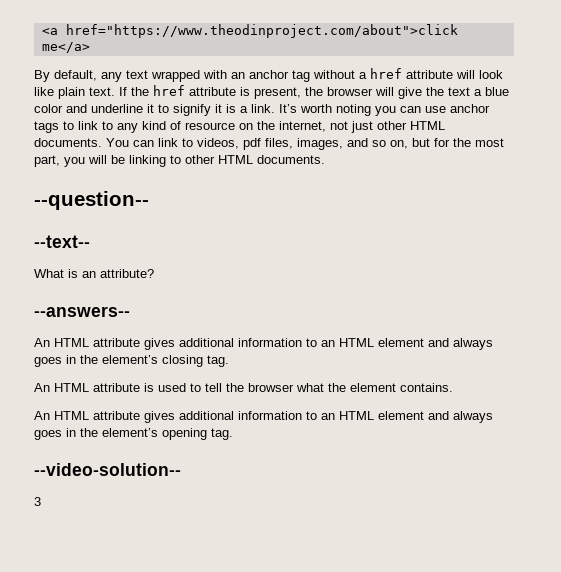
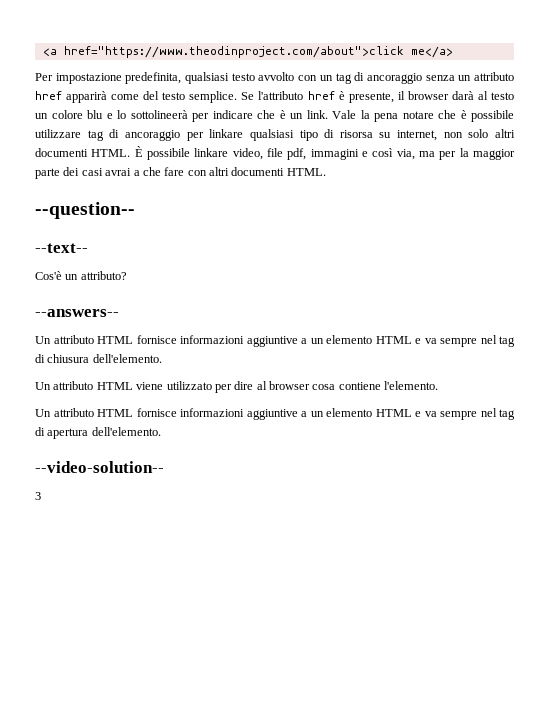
[34,68,503,82] [34,85,509,99] [34,104,490,116] [34,121,445,133] [34,138,504,150] [34,155,325,167] [34,191,149,210] [34,235,90,248] [34,269,154,278] [34,306,130,317] [34,338,493,350] [34,355,229,367] [34,383,453,392] [34,411,493,423] [34,428,233,440] By default, any text wrapped with an anchor tag without a href attribute will look like plain text. If the href attribute is present, the browser will give the text a blue color and underline it to signify it is a link. It’s worth noting you can use anchor tags to link to any kind of resource on the internet, not just other HTML documents. You can link to videos, pdf files, images, and so on, but for the most part, you will be linking to other HTML documents. // --question-- // --text-- // What is an attribute? // --answers-- // An HTML attribute gives additional information to an HTML element and always goes in the element’s closing tag. // An HTML attribute is used to tell the browser what the element contains. // An HTML attribute gives additional information to an HTML element and always goes in the element’s opening tag. -> [35,72,514,84] [35,91,514,103] [35,110,514,122] [35,129,516,141] [35,146,515,160] [35,167,326,179] [35,202,135,219] [35,243,88,253] [35,271,127,280] [35,309,119,317] [35,335,515,347] [35,354,162,363] [35,381,439,393] [35,408,515,420] [35,427,161,439] Per impostazione predefinita, qualsiasi testo avvolto con un tag di ancoraggio senza un attributo href apparirà come del testo semplice. Se l'attributo href è presente, il browser darà al testo un colore blu e lo sottolineerà per indicare che è un link. Vale la pena notare che è possibile utilizzare tag di ancoraggio per linkare qualsiasi tipo di risorsa su internet, non solo altri documenti HTML. È possibile linkare video, file pdf, immagini e così via, ma per la maggior parte dei casi avrai a che fare con altri documenti HTML. // --question-- // --text-- // Cos'è un attributo? // --answers-- // Un attributo HTML fornisce informazioni aggiuntive a un elemento HTML e va sempre nel tag di chiusura dell'elemento. // Un attributo HTML viene utilizzato per dire al browser cosa contiene l'elemento. // Un attributo HTML fornisce informazioni aggiuntive a un elemento HTML e va sempre nel tag di apertura dell'elemento.

